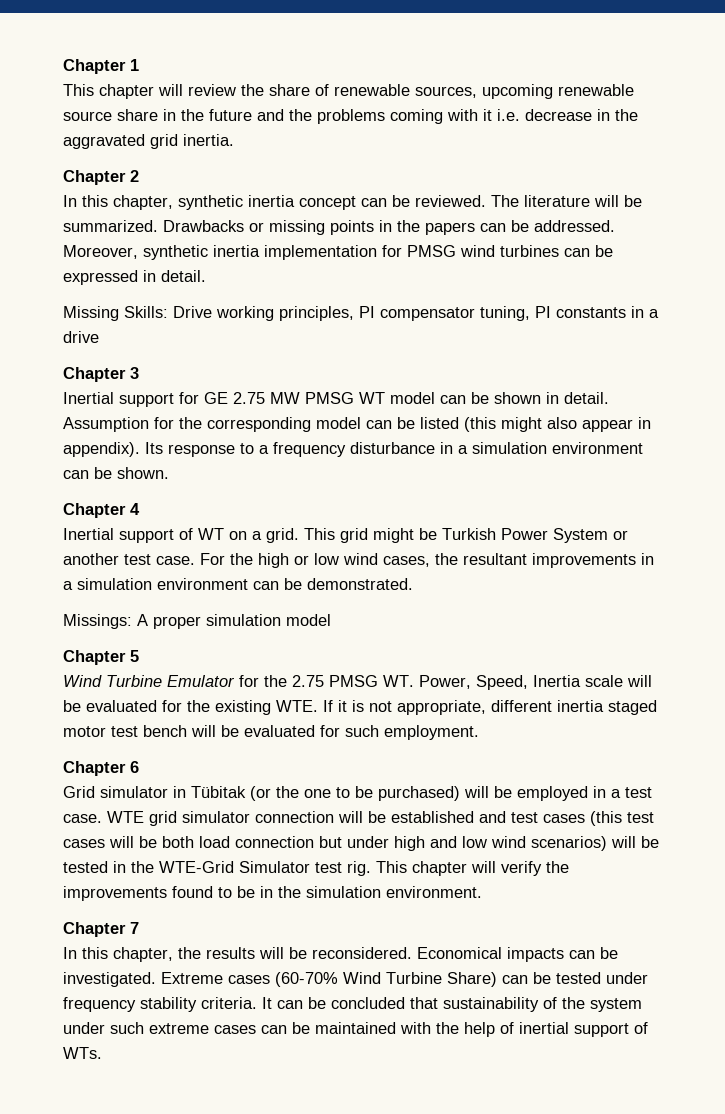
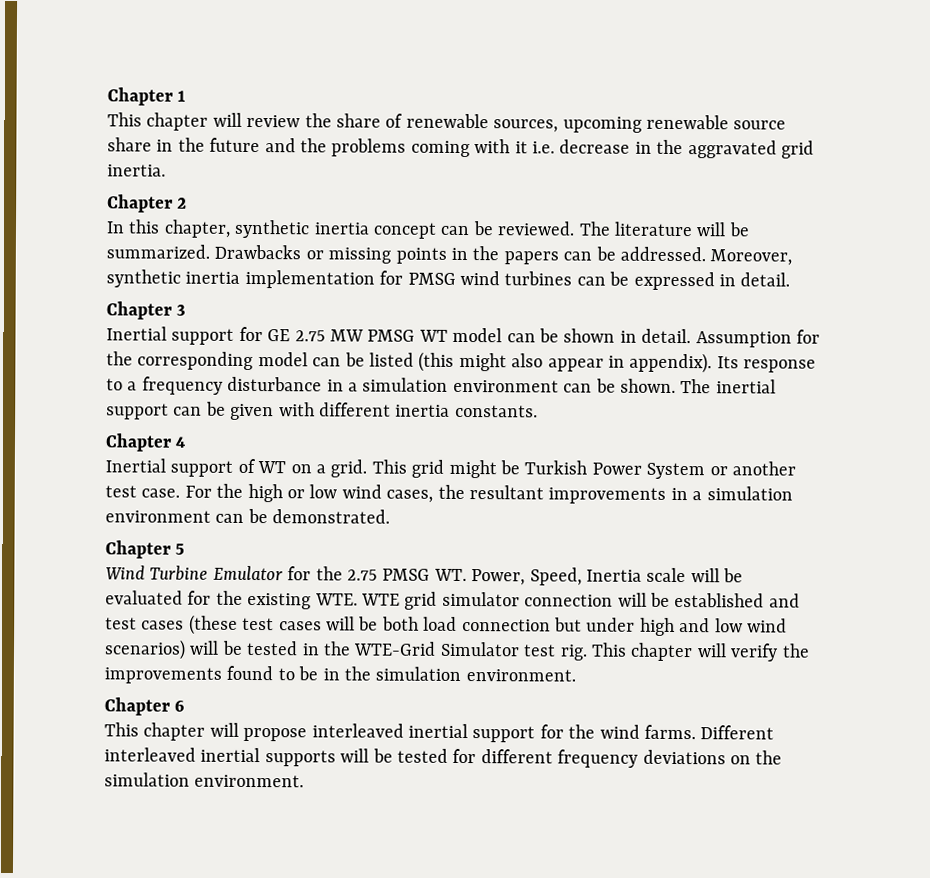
[63,306,659,321] [63,331,99,343] // Missing Skills: Drive working principles, PI compensator tuning, PI constants in a drive -> (791, 279) none
(169, 473) none -> [680,379,776,394] [106,401,538,421] The inertial support can be given with different inertia constants.
[63,614,331,629] // Missings: A proper simulation model -> (391, 516) none
[323,700,657,715] [63,725,479,740] [63,761,139,776] [63,786,652,801] [63,814,102,823] If it is not appropriate, different inertia staged motor test bench will be evaluated for such employment. // Chapter 6 // Grid simulator in Tübitak (or the one to be purchased) will be employed in a test case. -> (358, 599) none
[590,811,622,826] (this -> [188,614,238,635] (these
[130,922,139,934] [63,947,618,962] [63,972,648,987] [63,997,642,1012] [63,1022,648,1037] [63,1047,102,1059] 7 // In this chapter, the results will be reconsidered. Economical impacts can be investigated. Extreme cases (60-70% Wind Turbine Share) can be tested under frequency stability criteria. It can be concluded that sustainability of the system under such extreme cases can be maintained with the help of inertial support of WTs. -> [174,700,186,712] [104,722,775,743] [104,747,783,768] [104,772,305,788] 6 // This chapter will propose interleaved inertial support for the wind farms. Different interleaved inertial supports will be tested for different frequency deviations on the simulation environment.

